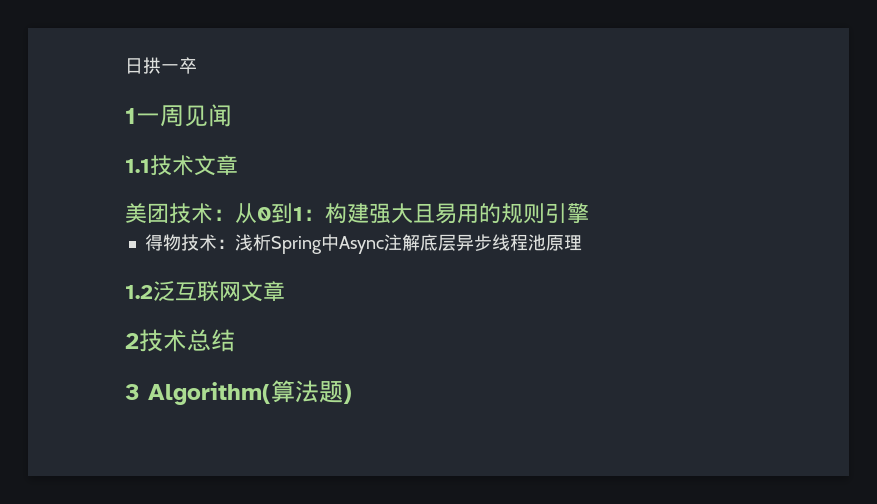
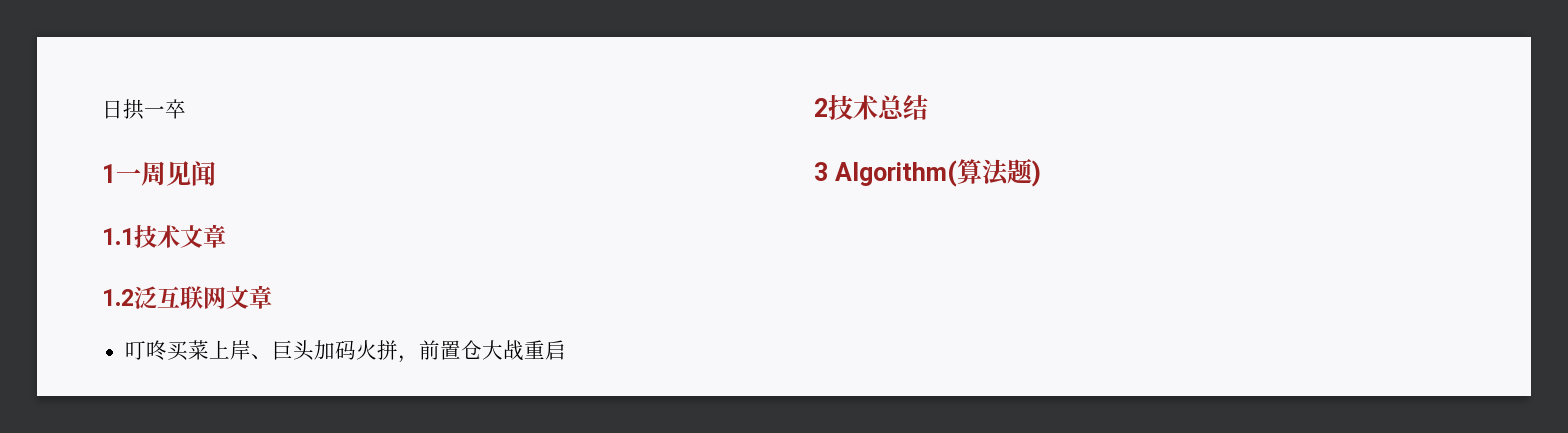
[125,203,589,224] [144,234,582,254] [125,281,285,302] 美团技术：从0到1：构建强大且易用的规则引擎 // 得物技术：浅析Spring中Async注解底层异步线程池原理 // 1.2泛互联网文章 -> [102,285,272,309] [124,340,566,363] 1.2泛互联网文章 // 叮咚买菜上岸、巨头加码火拼，前置仓大战重启

